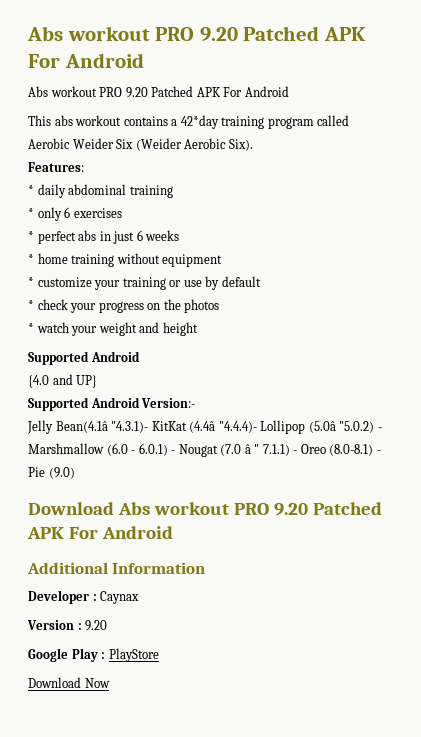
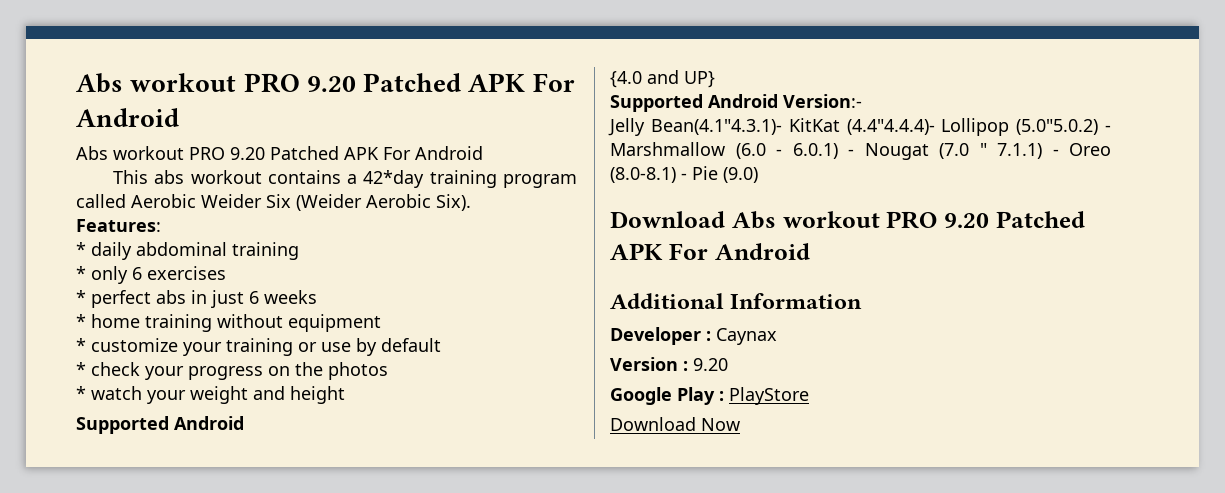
[55,420,375,434] Bean(4.1â "4.3.1)- KitKat (4.4â "4.4.4)- Lollipop (5.0â "5.0.2) -> [650,118,1099,136] Bean(4.1"4.3.1)- KitKat (4.4"4.4.4)- Lollipop (5.0"5.0.2)
[244,444,251,454] â -> (969, 151) none

